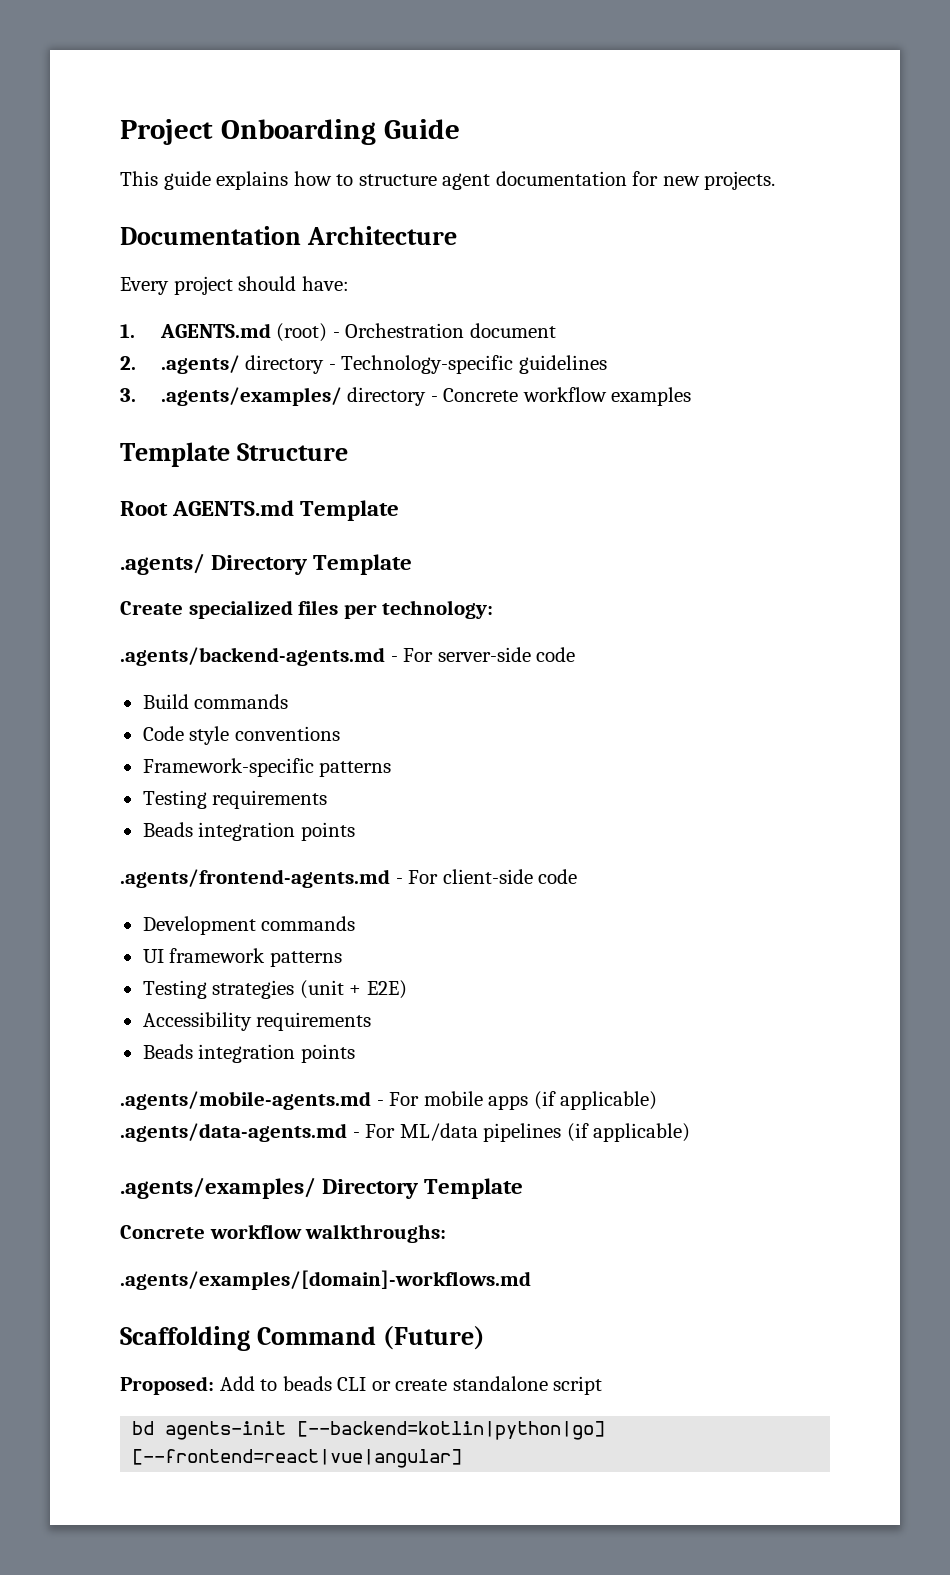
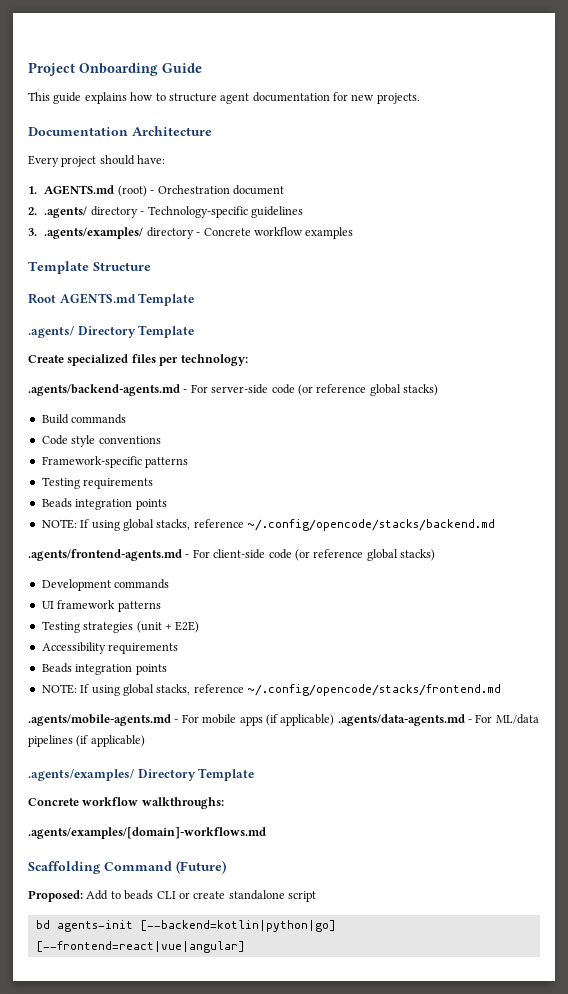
(576, 654) none -> [297,384,438,396] (or reference global stacks)
(355, 831) none -> [41,519,495,531] // NOTE: If using global stacks, reference ~/.config/opencode/stacks/backend.md
(578, 876) none -> [294,549,435,561] (or reference global stacks)
(355, 1053) none -> [41,684,501,696] // NOTE: If using global stacks, reference ~/.config/opencode/stacks/frontend.md

